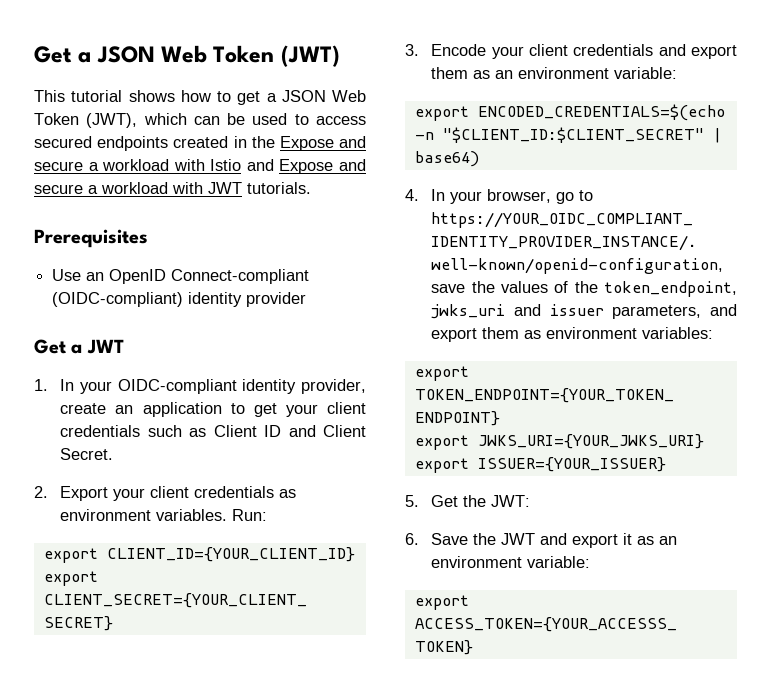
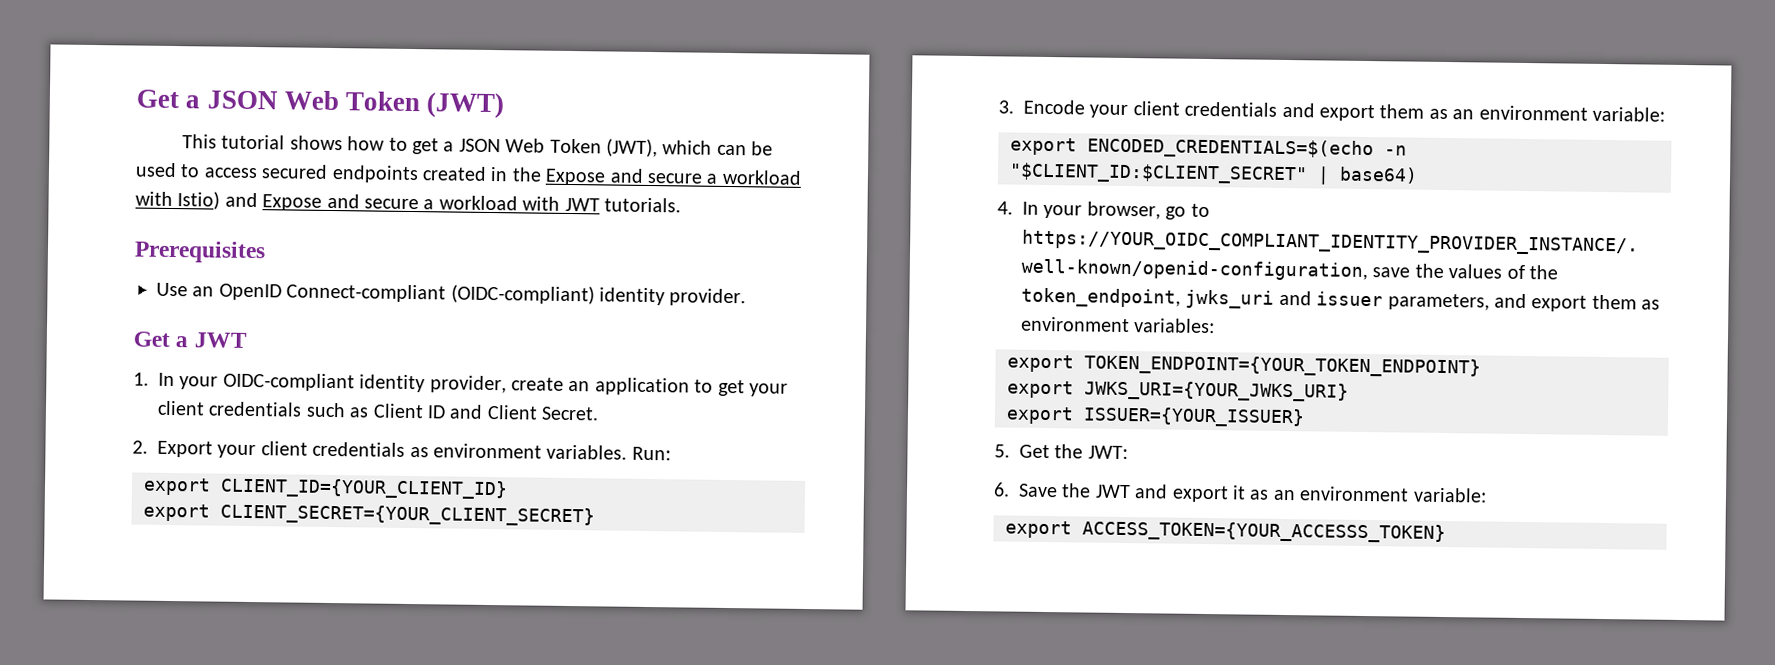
[210,159,242,171] Istio -> [177,191,221,210] Istio)
[246,292,307,307] provider -> [669,288,747,307] provider.

